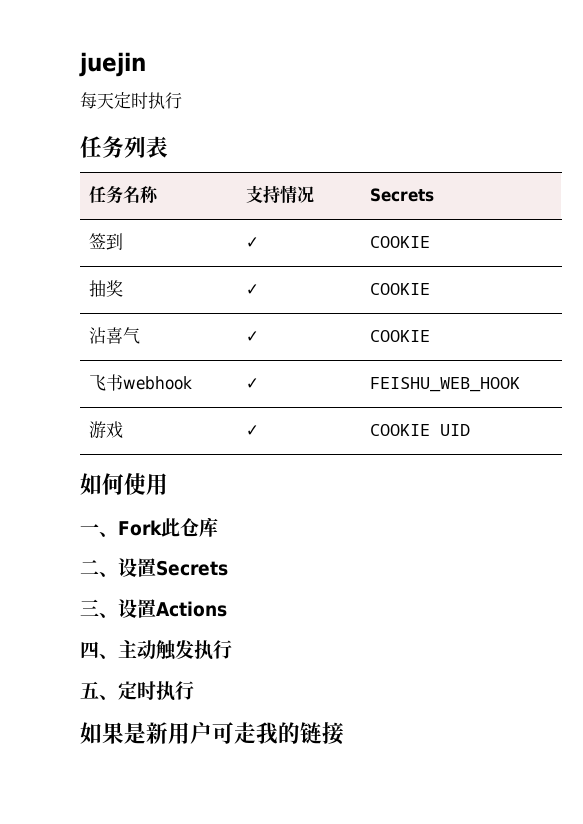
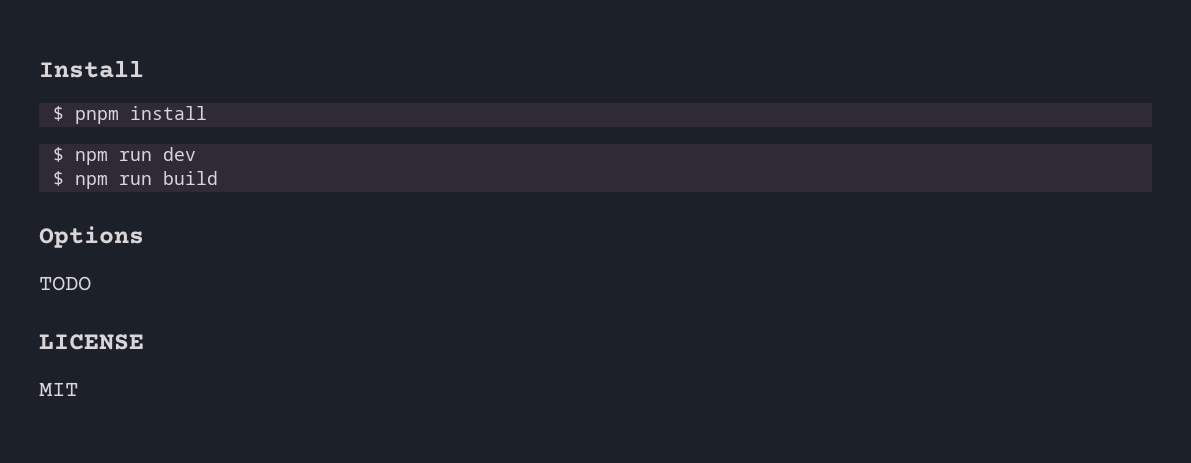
[79,52,146,77] [80,92,182,109] [80,136,168,158] [88,185,159,204] [245,185,314,203] [369,188,434,202] [88,233,123,250] [245,237,259,248] [369,236,430,248] [88,280,123,297] [245,284,259,295] [369,283,430,295] [88,327,140,344] [245,331,259,342] [369,330,430,342] [88,374,192,391] [245,378,259,389] [369,377,520,392] [88,421,123,439] [245,425,259,436] [369,424,470,436] [80,473,168,495] [80,517,218,537] [80,558,228,577] [80,599,227,618] [80,640,232,661] [80,681,194,701] [80,722,344,745] juejin // 每天定时执行 // 任务列表 // 任务名称 | 支持情况 | Secrets // 签到 | ✓ | COOKIE // 抽奖 | ✓ | COOKIE // 沾喜气 | ✓ | COOKIE // 飞书webhook | ✓ | FEISHU_WEB_HOOK // 游戏 | ✓ | COOKIE UID // 如何使用 // 一、Fork此仓库 // 二、设置Secrets // 三、设置Actions // 四、主动触发执行 // 五、定时执行 // 如果是新用户可走我的链接 -> [39,60,144,78] [52,106,207,124] [52,147,196,165] [52,171,218,189] [39,226,144,248] [39,276,91,291] [39,334,144,350] [39,382,78,396] Install // $ pnpm install // $ npm run dev // $ npm run build // Options // TODO // LICENSE // MIT

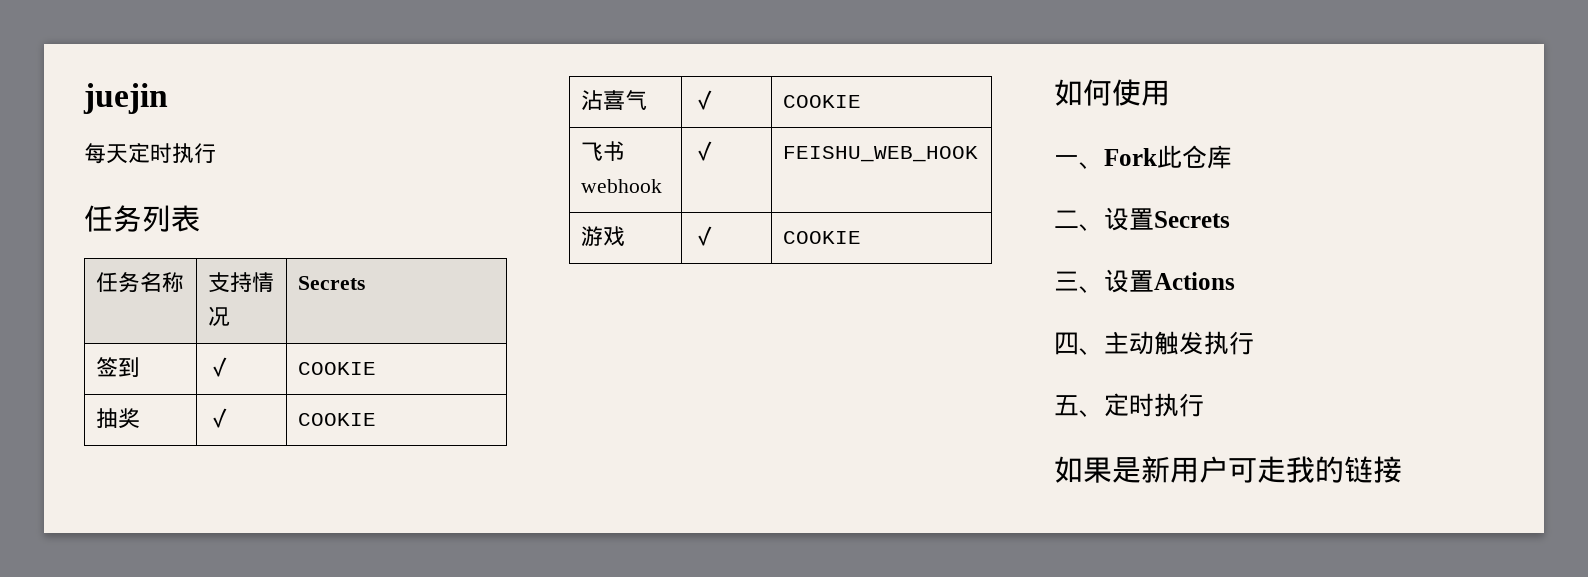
[39,60,144,78] [52,106,207,124] [52,147,196,165] [52,171,218,189] [39,226,144,248] [39,276,91,291] [39,334,144,350] [39,382,78,396] Install // $ pnpm install // $ npm run dev // $ npm run build // Options // TODO // LICENSE // MIT -> [83,83,168,114] [84,143,216,164] [84,205,200,232] [95,272,184,293] [207,272,274,293] [207,306,230,326] [297,276,365,290] [95,357,140,377] [207,357,230,377] [297,362,376,375] [95,408,140,428] [207,408,230,428] [297,413,376,426] [580,90,647,110] [692,90,715,110] [782,95,861,108] [580,141,625,161] [580,179,662,193] [692,141,715,161] [782,146,978,162] [580,226,625,247] [692,226,715,246] [782,231,861,244] [1054,79,1170,106] [1054,145,1232,169] [1054,207,1230,231] [1054,269,1235,293] [1054,331,1254,355] [1054,393,1204,417] [1054,456,1402,483] juejin // 每天定时执行 // 任务列表 // 任务名称 | 支持情况 | Secrets // 签到 | ✓ | COOKIE // 抽奖 | ✓ | COOKIE // 沾喜气 | ✓ | COOKIE // 飞书webhook | ✓ | FEISHU_WEB_HOOK // 游戏 | ✓ | COOKIE // 如何使用 // 一、Fork此仓库 // 二、设置Secrets // 三、设置Actions // 四、主动触发执行 // 五、定时执行 // 如果是新用户可走我的链接

